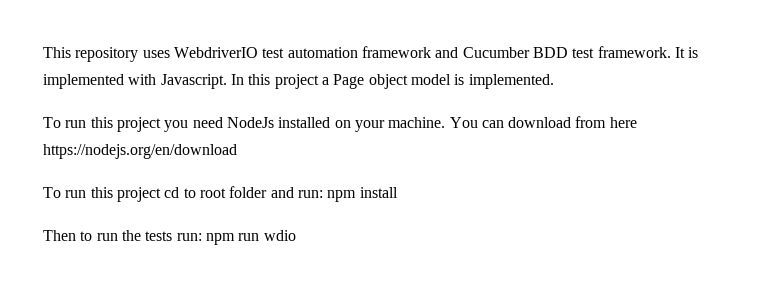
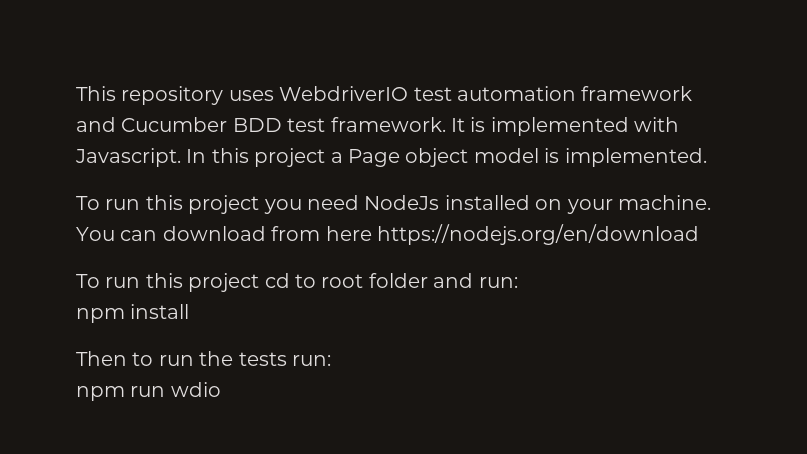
(323, 194) none -> (518, 282) //
(202, 237) none -> (331, 360) //

